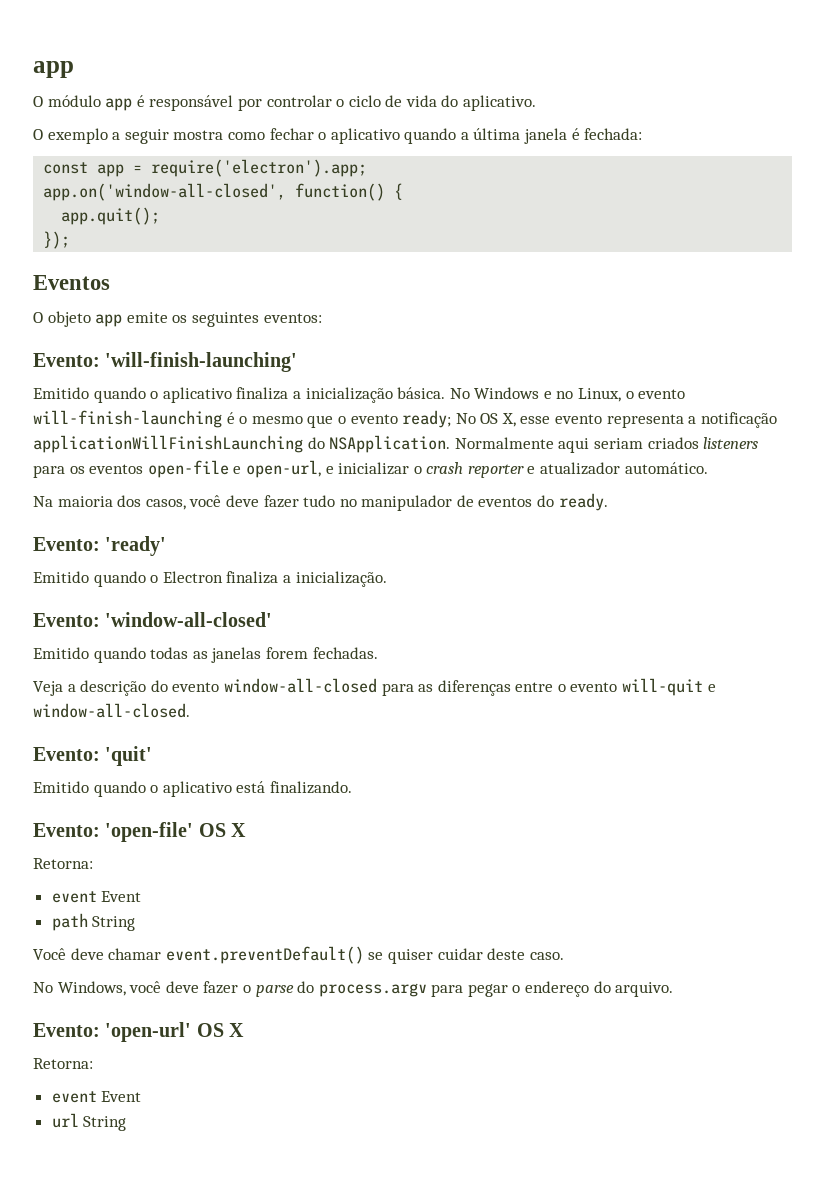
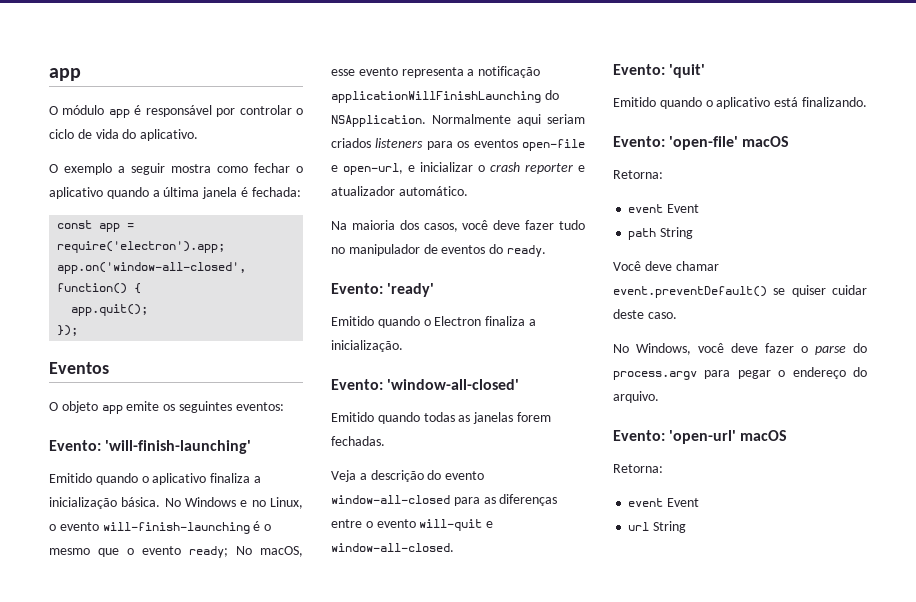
[480,413,516,427] OS X, -> [260,546,303,557] macOS,
[198,823,247,837] OS X -> [742,136,790,147] macOS
[196,1023,245,1037] OS X -> [740,430,788,441] macOS

